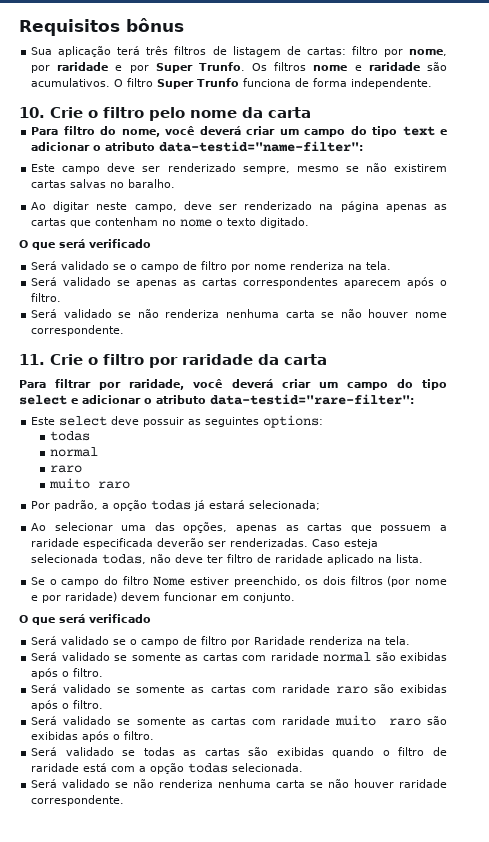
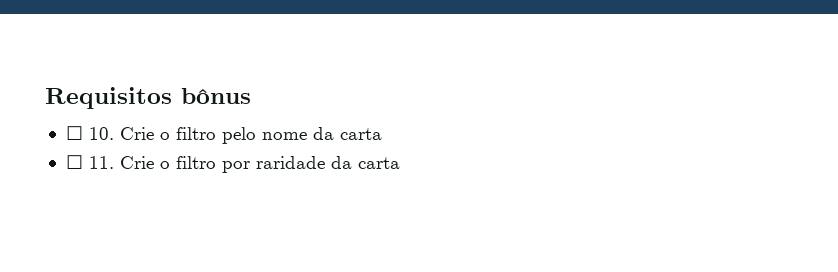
[31,46,447,57] [31,62,447,73] [31,78,433,89] Sua aplicação terá três filtros de listagem de cartas: filtro por nome, por raridade e por Super Trunfo. Os filtros nome e raridade são acumulativos. O filtro Super Trunfo funciona de forma independente. // -> [65,126,83,140] ☐
[31,126,448,137] [31,141,364,152] [31,163,448,174] [31,179,176,188] [31,201,447,212] [31,217,310,228] [19,239,151,250] [31,261,392,272] [31,277,447,288] [31,293,62,302] [31,309,447,318] [31,325,125,336] Para filtro do nome, você deverá criar um campo do tipo text e adicionar o atributo data-testid="name-filter": // Este campo deve ser renderizado sempre, mesmo se não existirem cartas salvas no baralho. // Ao digitar neste campo, deve ser renderizado na página apenas as cartas que contenham no nome o texto digitado. // O que será verificado // Será validado se o campo de filtro por nome renderiza na tela. // Será validado se apenas as cartas correspondentes aparecem após o filtro. // Será validado se não renderiza nenhuma carta se não houver nome correspondente. // -> [65,155,83,169] ☐
[19,379,448,390] [19,394,414,405] [31,415,324,428] [49,431,90,441] [49,447,98,457] [49,465,82,473] [48,478,130,489] [31,500,321,511] [31,522,447,533] [31,538,379,549] [31,554,424,565] [31,576,447,587] [31,592,296,603] [19,614,151,625] [31,636,411,647] [31,652,448,662] [31,668,104,679] [31,684,447,694] [31,700,104,711] [31,715,447,726] [31,731,155,742] [31,747,448,758] [31,763,304,774] [31,779,448,788] [31,795,125,806] // Para filtrar por raridade, você deverá criar um campo do tipo select e adicionar o atributo data-testid="rare-filter": // Este select deve possuir as seguintes options: // todas // normal // raro // muito raro // Por padrão, a opção todas já estará selecionada; // Ao selecionar uma das opções, apenas as cartas que possuem a raridade especificada deverão ser renderizadas. Caso esteja selecionada todas, não deve ter filtro de raridade aplicado na lista. // Se o campo do filtro Nome estiver preenchido, os dois filtros (por nome e por raridade) devem funcionar em conjunto. // O que será verificado // Será validado se o campo de filtro por Raridade renderiza na tela. // Será validado se somente as cartas com raridade normal são exibidas após o filtro. // Será validado se somente as cartas com raridade raro são exibidas após o filtro. // Será validado se somente as cartas com raridade muito raro são exibidas após o filtro. // Será validado se todas as cartas são exibidas quando o filtro de raridade está com a opção todas selecionada. // Será validado se não renderiza nenhuma carta se não houver raridade correspondente. -> (400, 163) none

